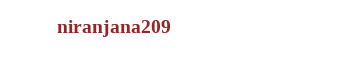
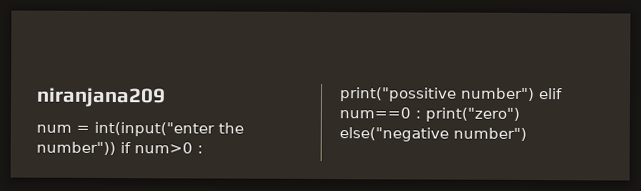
(171, 28) none -> [36,121,244,137] [36,141,203,156] [339,87,563,102] [339,107,520,122] [339,127,527,142] // num = int(input("enter the number")) if num>0 : print("possitive number") elif num==0 : print("zero") else("negative number")

